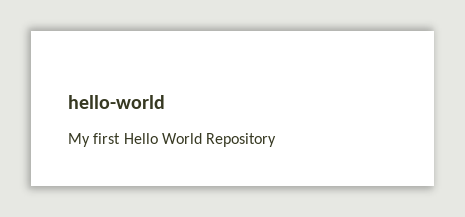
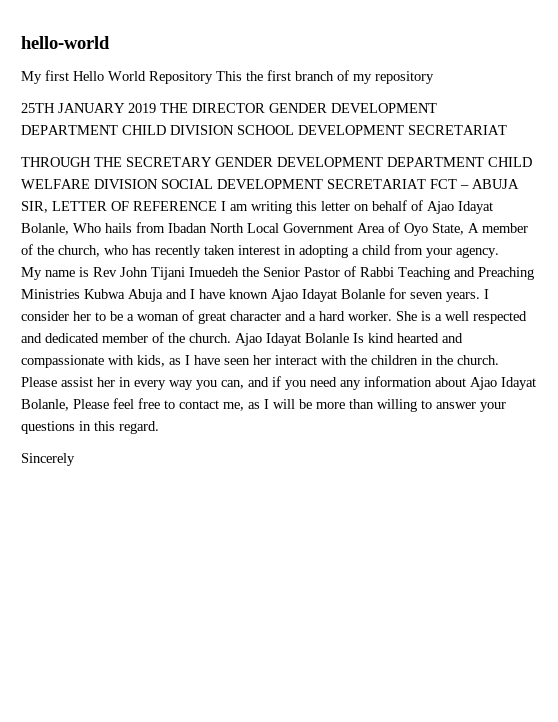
(277, 140) none -> [216,70,434,84] [21,103,437,113] [21,125,507,135] [21,157,532,167] [21,179,519,189] [21,200,493,214] [21,222,528,236] [21,244,499,258] [21,266,534,280] [21,288,489,302] [21,310,527,324] [21,332,463,346] [21,355,499,368] [21,376,536,390] [21,398,506,412] [21,421,159,434] [21,453,75,466] This the first branch of my repository // 25TH JANUARY 2019 THE DIRECTOR GENDER DEVELOPMENT DEPARTMENT CHILD DIVISION SCHOOL DEVELOPMENT SECRETARIAT // THROUGH THE SECRETARY GENDER DEVELOPMENT DEPARTMENT CHILD WELFARE DIVISION SOCIAL DEVELOPMENT SECRETARIAT FCT – ABUJA SIR, LETTER OF REFERENCE I am writing this letter on behalf of Ajao Idayat Bolanle, Who hails from Ibadan North Local Government Area of Oyo State, A member of the church, who has recently taken interest in adopting a child from your agency. // My name is Rev John Tijani Imuedeh the Senior Pastor of Rabbi Teaching and Preaching Ministries Kubwa Abuja and I have known Ajao Idayat Bolanle for seven years. I consider her to be a woman of great character and a hard worker. She is a well respected and dedicated member of the church. Ajao Idayat Bolanle Is kind hearted and compassionate with kids, as I have seen her interact with the children in the church. Please assist her in every way you can, and if you need any information about Ajao Idayat Bolanle, Please feel free to contact me, as I will be more than willing to answer your questions in this regard. // Sincerely

